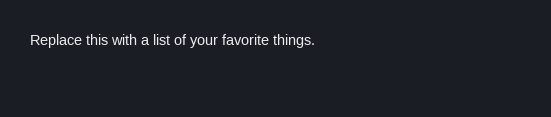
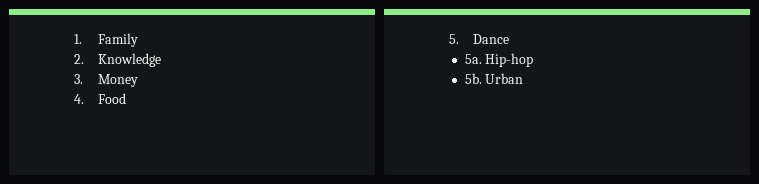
[30,34,315,48] Replace this with a list of your favorite things. -> [74,33,138,47] [74,53,161,67] [74,74,138,87] [74,93,126,104] [449,34,509,44] [464,53,534,67] [464,73,524,84] 1. Family // 2. Knowledge // 3. Money // 4. Food // 5. Dance // 5a. Hip-hop // 5b. Urban

